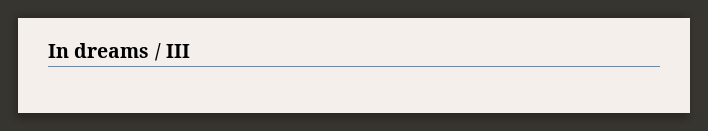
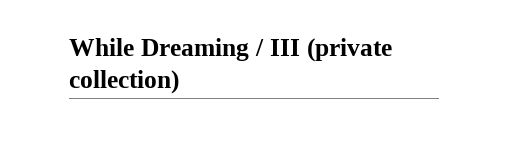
[48,43,190,61] In dreams / III -> [69,38,392,62] [69,70,179,94] While Dreaming / III (private collection)

